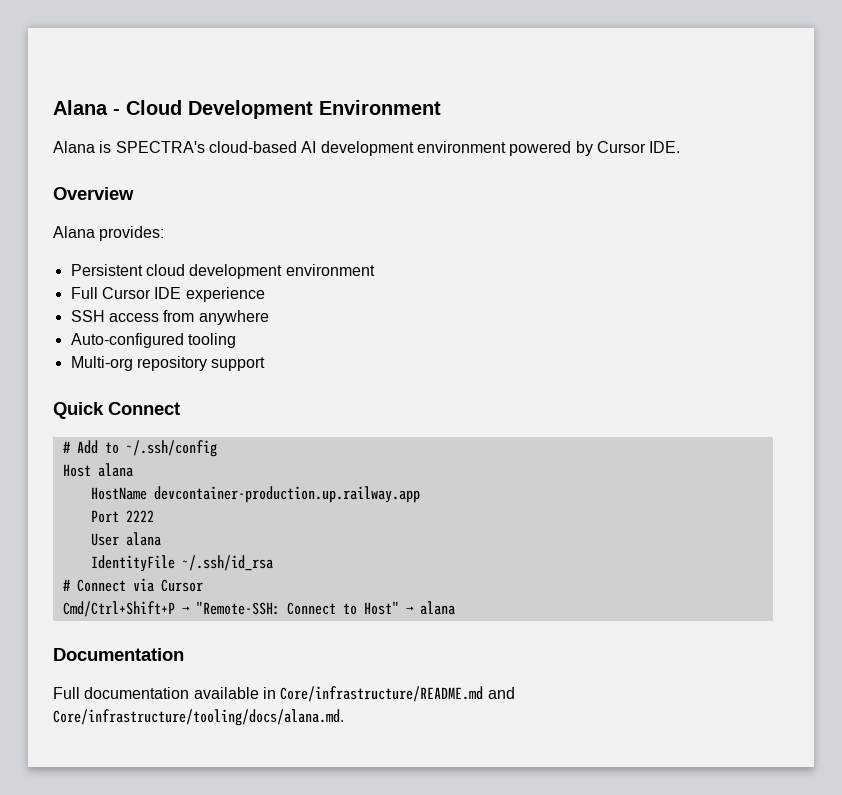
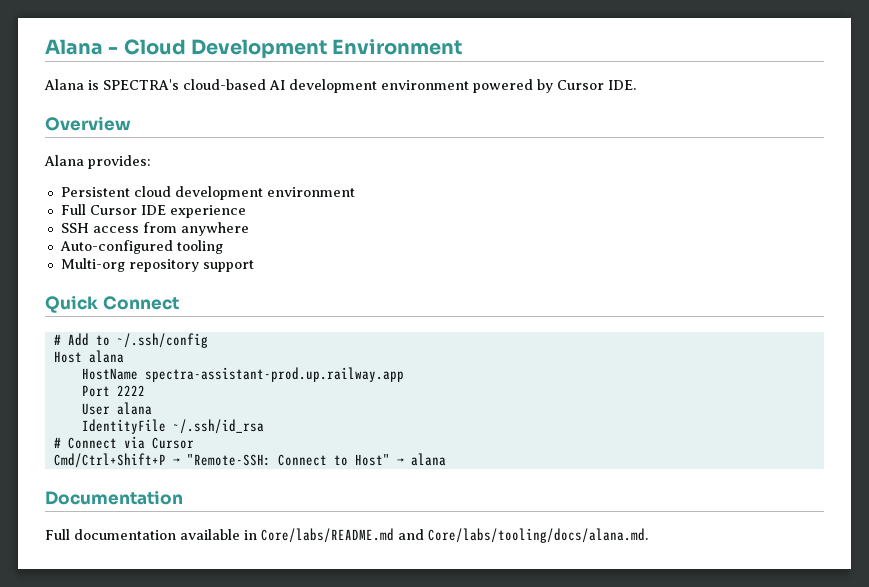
[153,486,420,503] devcontainer-production.up.railway.app -> [144,367,404,382] spectra-assistant-prod.up.railway.app
[280,686,515,702] [53,709,344,726] Core/infrastructure/README.md and Core/infrastructure/tooling/docs/alana.md. -> [261,528,648,543] Core/labs/README.md and Core/labs/tooling/docs/alana.md.

